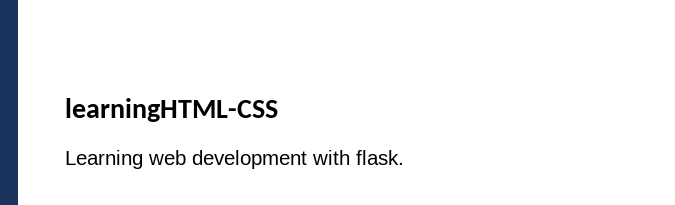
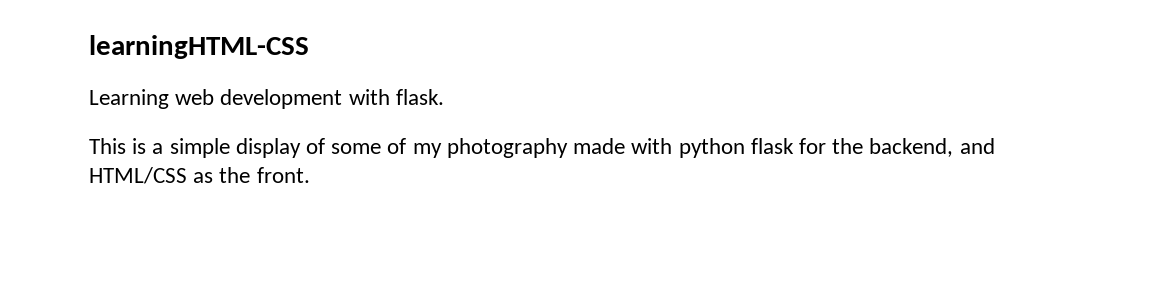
(404, 157) none -> [89,138,995,158] [89,167,310,184] // This is a simple display of some of my photography made with python flask for the backend, and HTML/CSS as the front.

